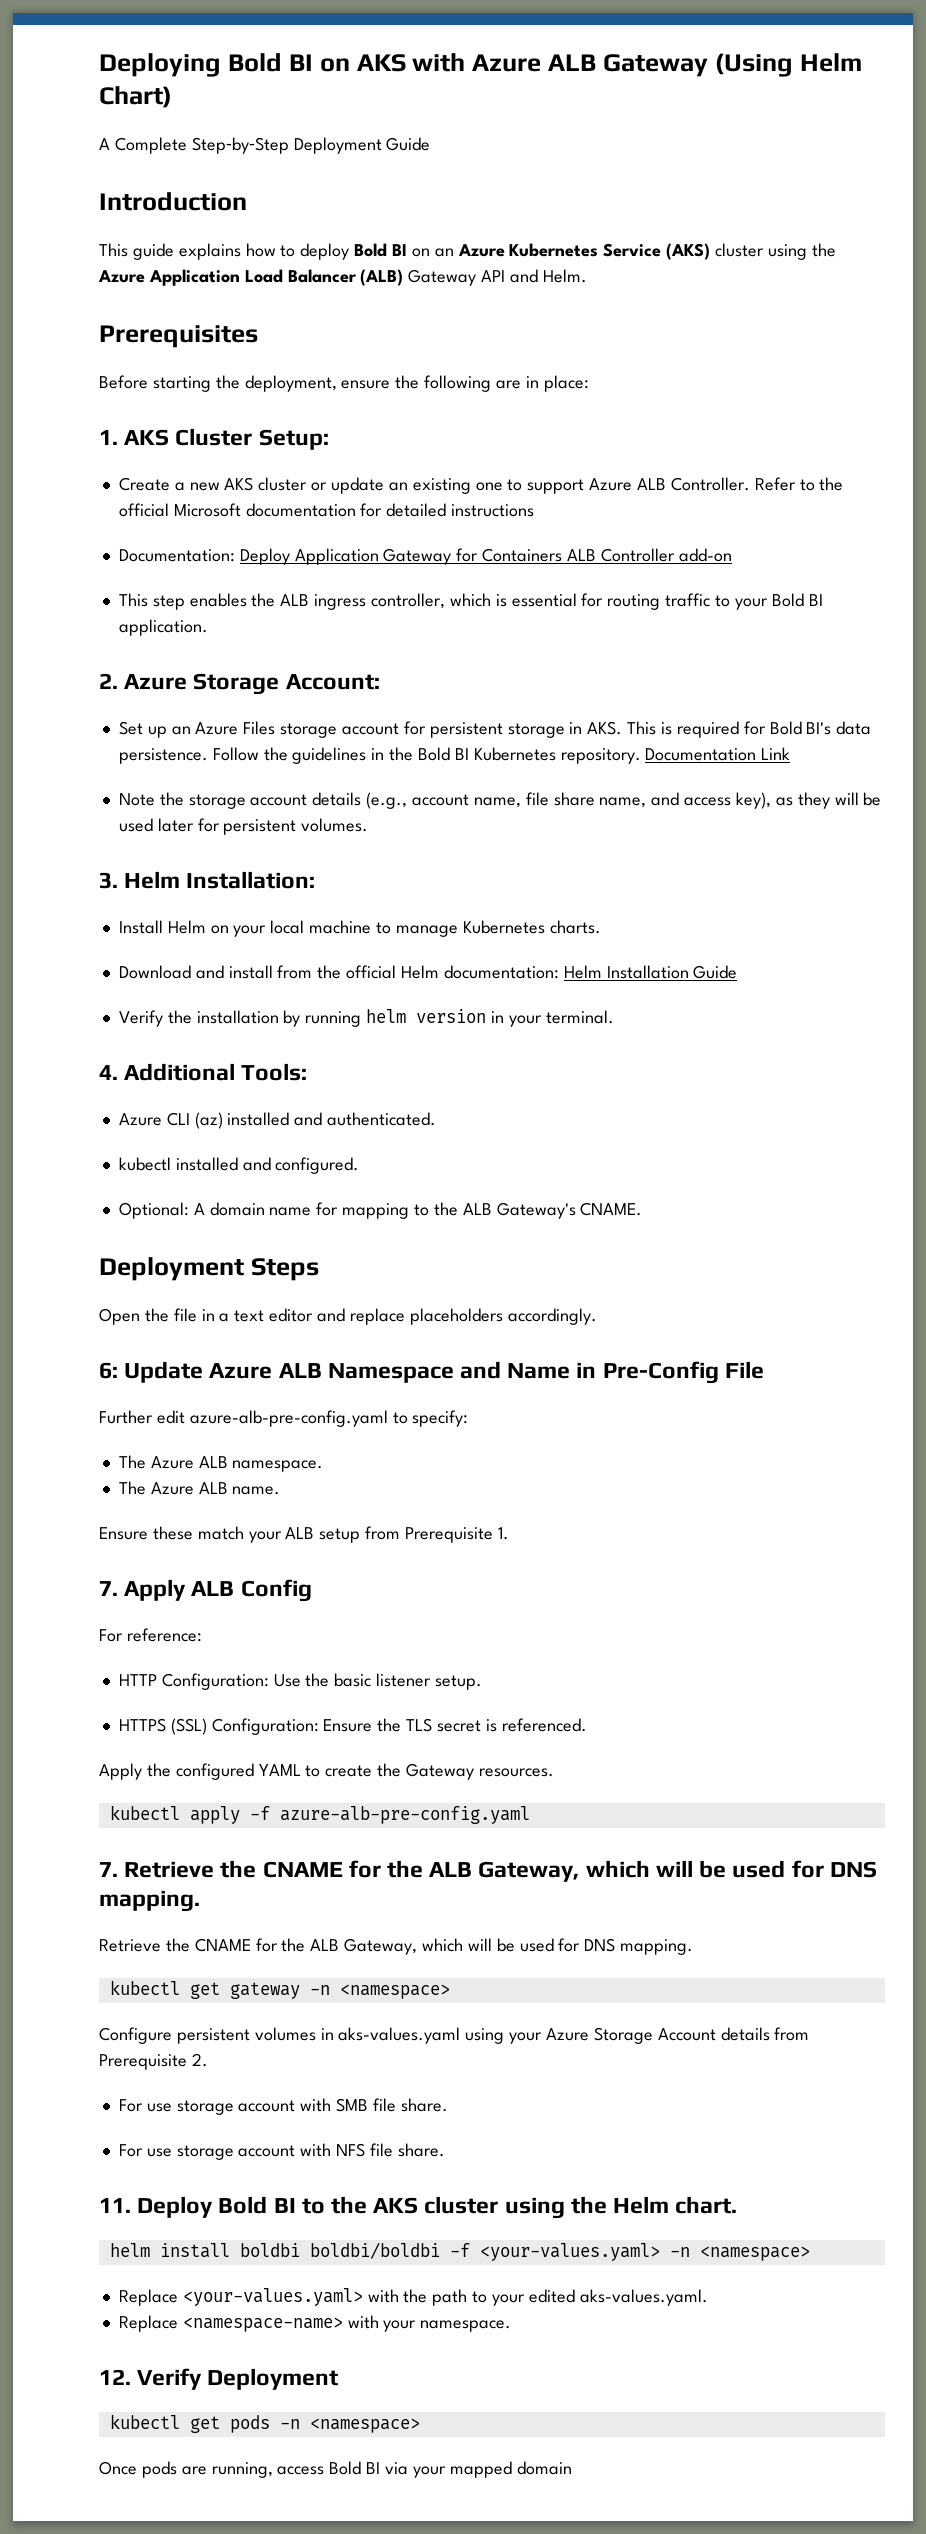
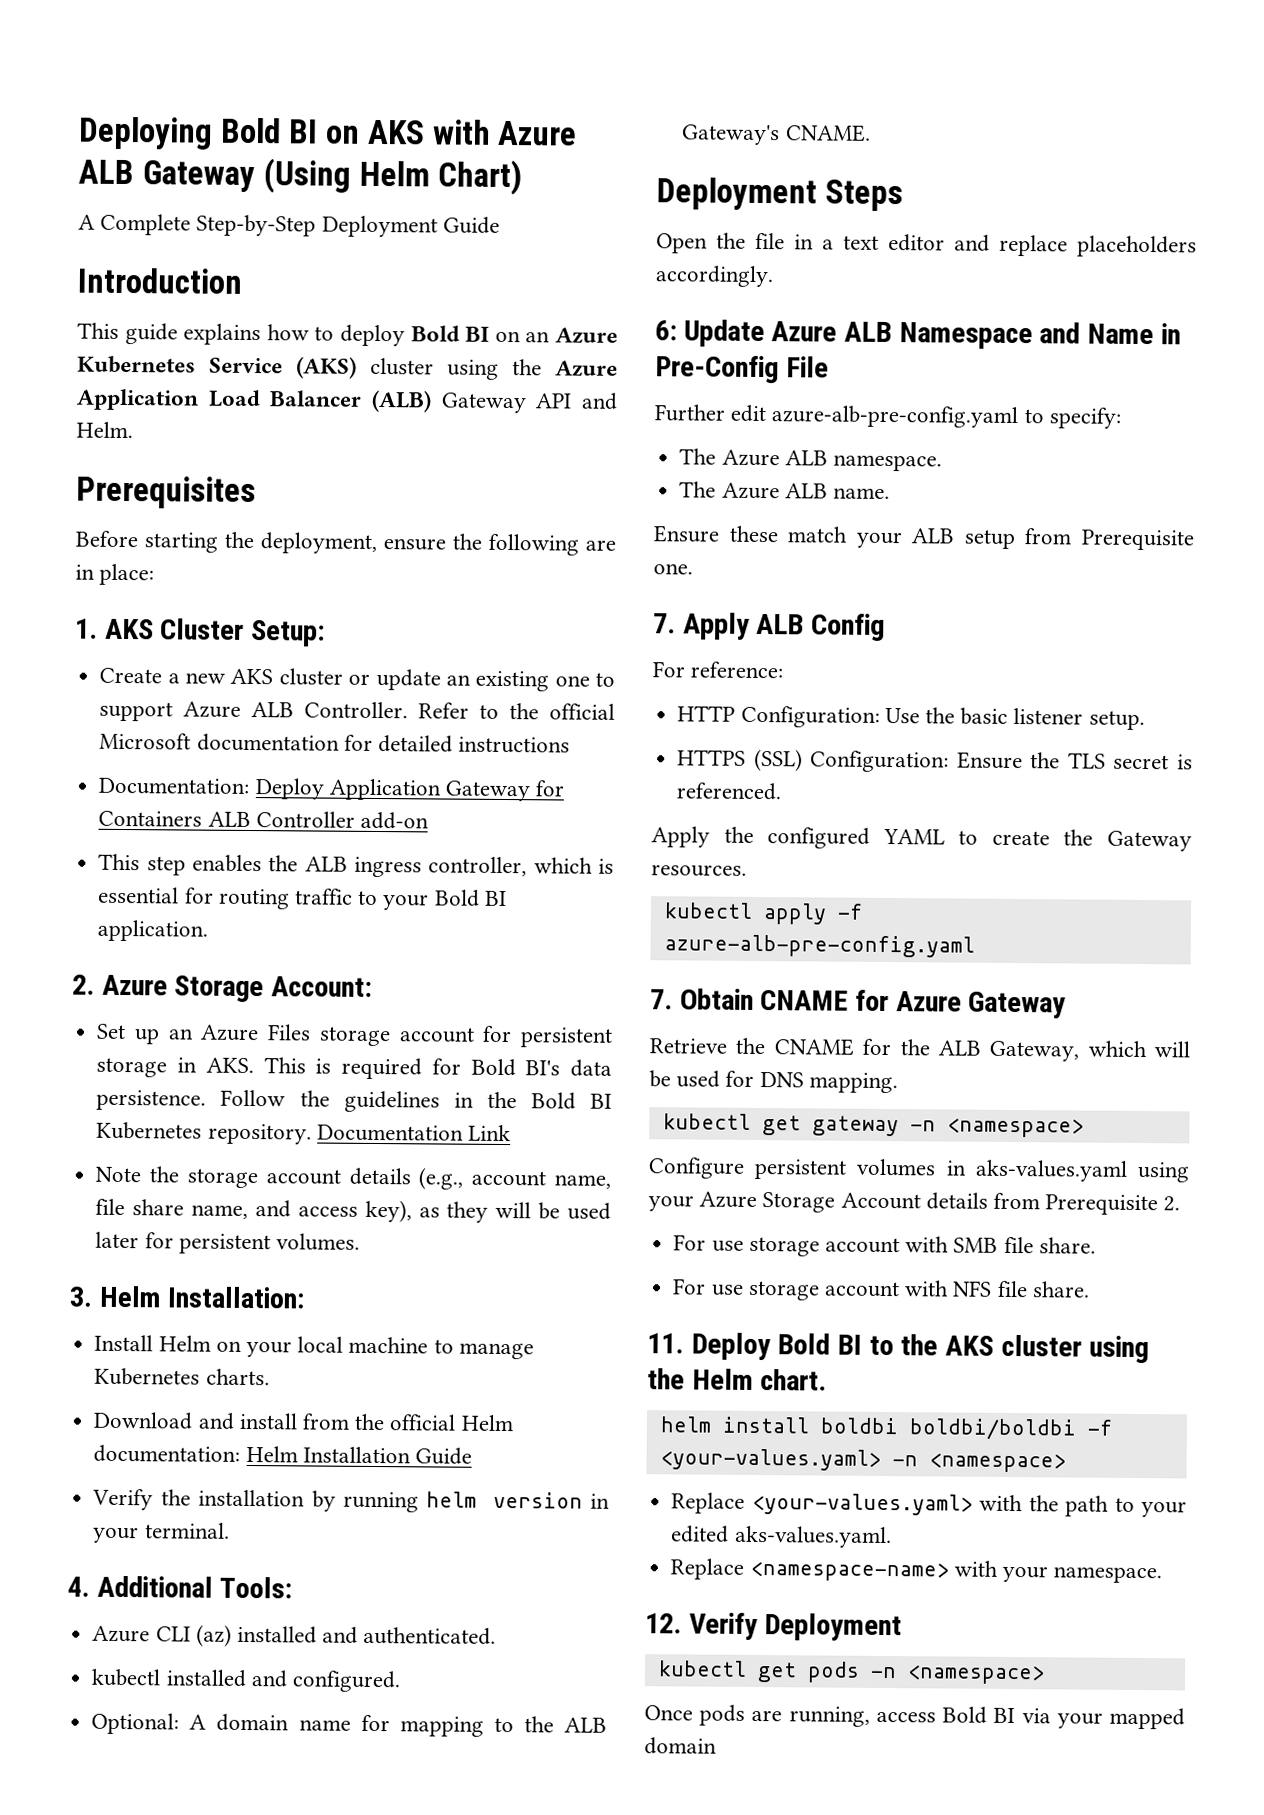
[497,1527,509,1540] 1. -> [653,563,693,575] one.
[124,1860,877,1882] [99,1890,200,1912] Retrieve the CNAME for the ALB Gateway, which will be used for DNS mapping. -> [679,988,1067,1019] Obtain CNAME for Azure Gateway

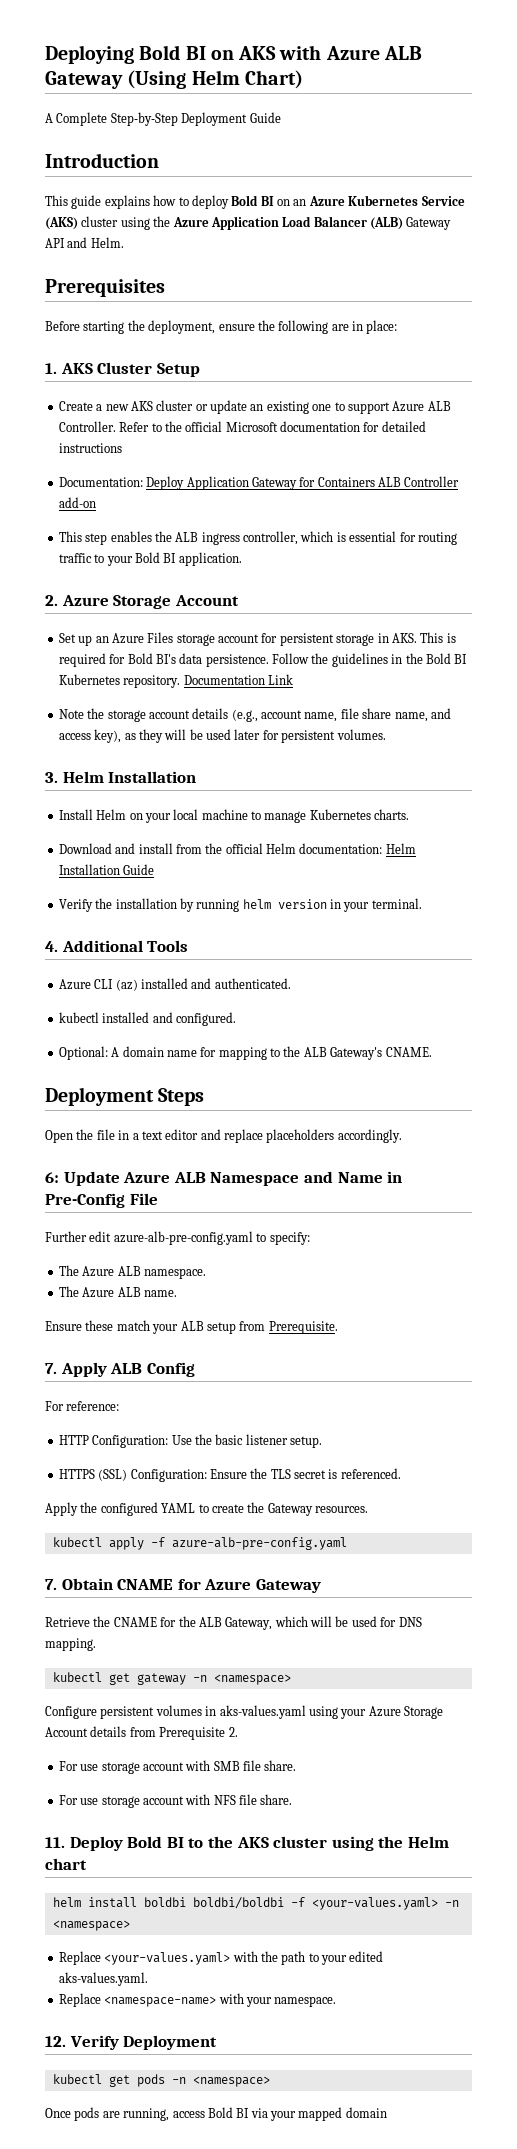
[251,620,326,647] Setup: -> [156,363,200,377] Setup
[271,976,373,997] Account: -> [174,595,239,606] Account
[167,1286,306,1309] Installation: -> [108,771,197,783] Installation
[219,1576,293,1599] Tools: -> [147,940,189,952] Tools
[1081,529,1194,551] [653,563,693,575] Prerequisite one. -> [268,1321,338,1334] Prerequisite.
[760,1369,828,1391] chart. -> [45,1858,87,1870] chart

